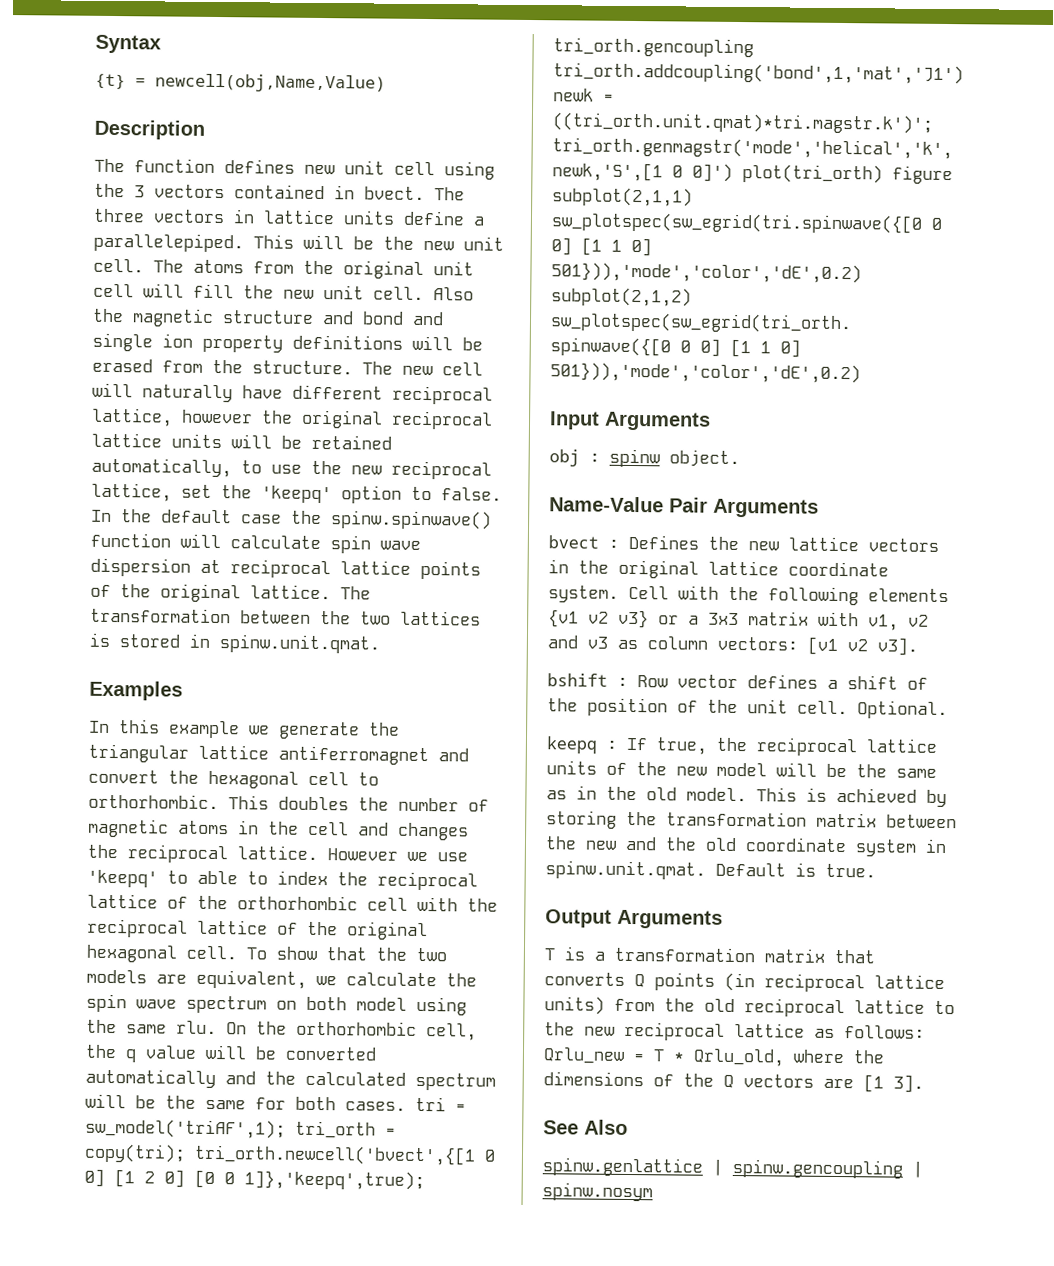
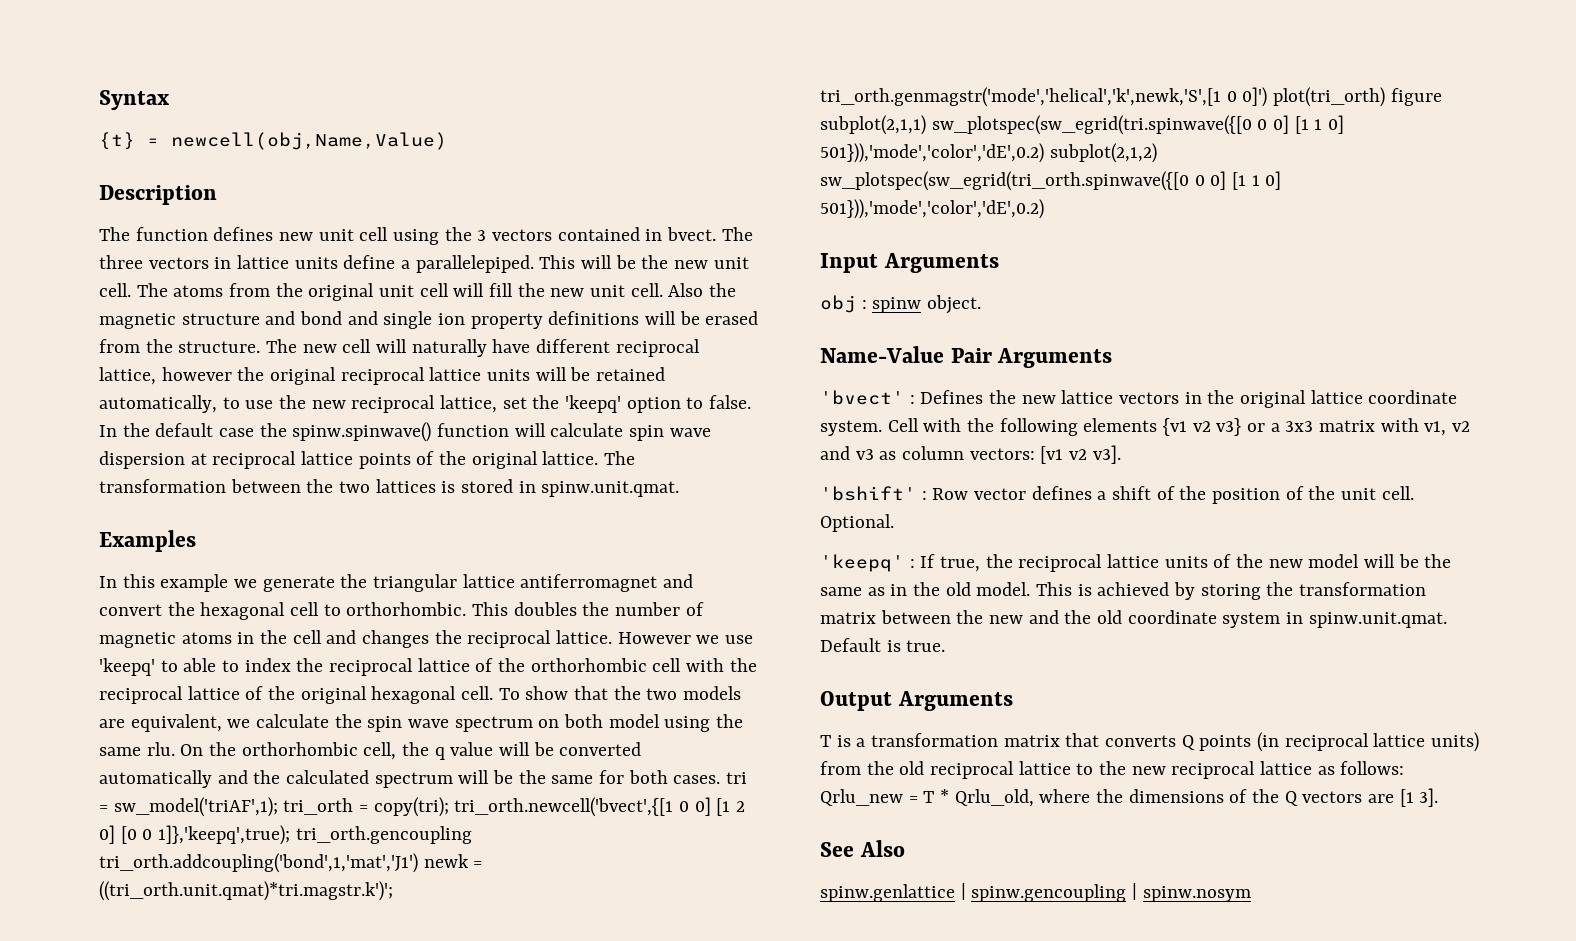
[548,535,599,549] bvect -> [820,390,904,405] 'bvect'
[547,673,608,687] bshift -> [820,486,916,501] 'bshift'
[546,736,598,754] keepq -> [820,554,904,572] 'keepq'

